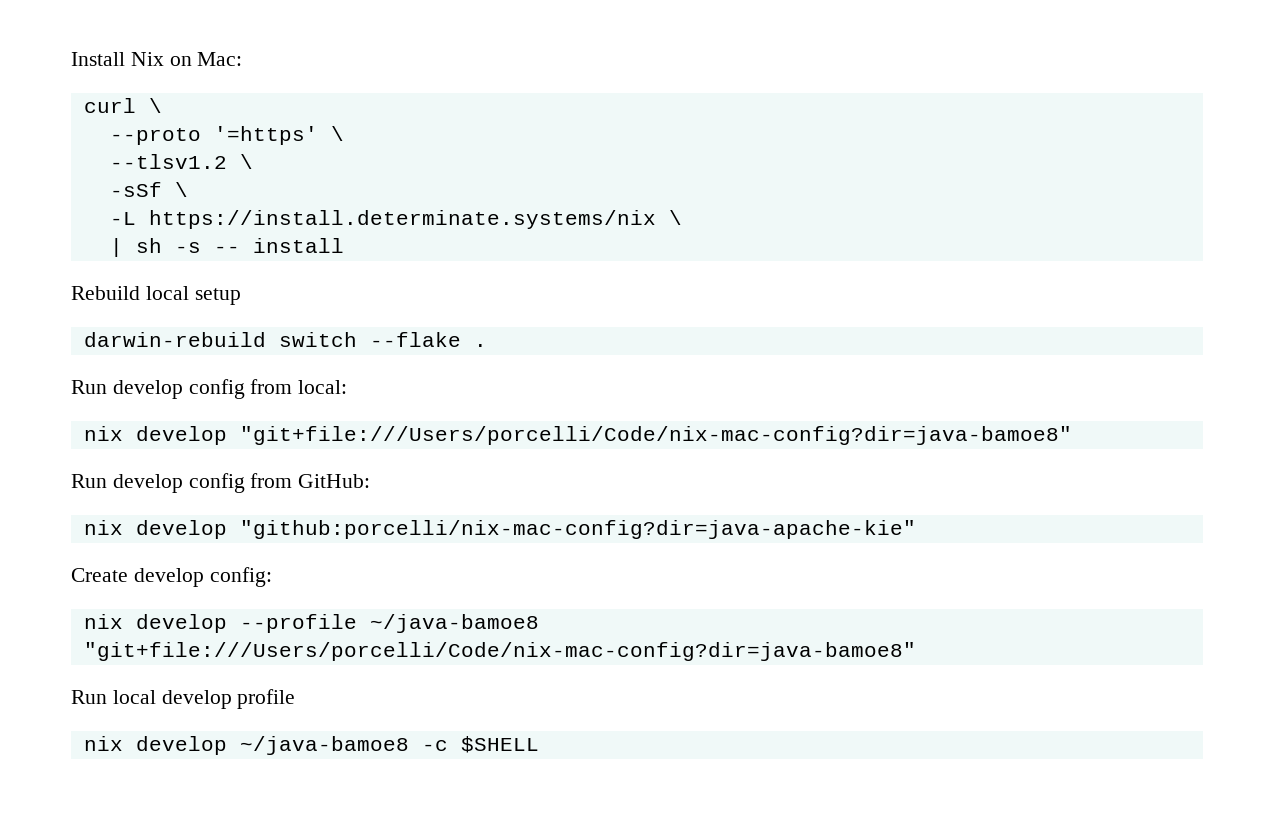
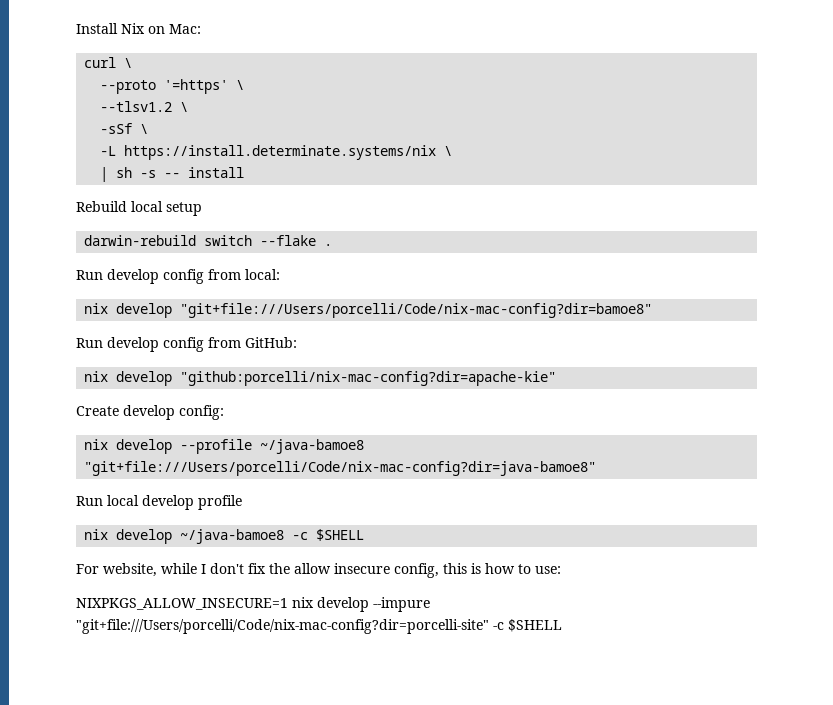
[239,426,1072,445] "git+file:///Users/porcelli/Code/nix-mac-config?dir=java-bamoe8" -> [180,303,653,318] "git+file:///Users/porcelli/Code/nix-mac-config?dir=bamoe8"
[239,520,916,539] "github:porcelli/nix-mac-config?dir=java-apache-kie" -> [180,371,557,386] "github:porcelli/nix-mac-config?dir=apache-kie"
(539, 744) none -> [76,563,561,578] [76,597,430,612] [76,619,562,634] // For website, while I don't fix the allow insecure config, this is how to use: // NIXPKGS_ALLOW_INSECURE=1 nix develop --impure "git+file:///Users/porcelli/Code/nix-mac-config?dir=porcelli-site" -c $SHELL

